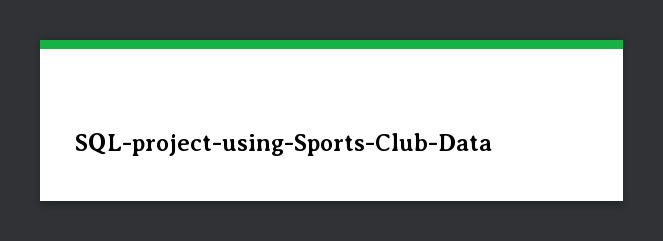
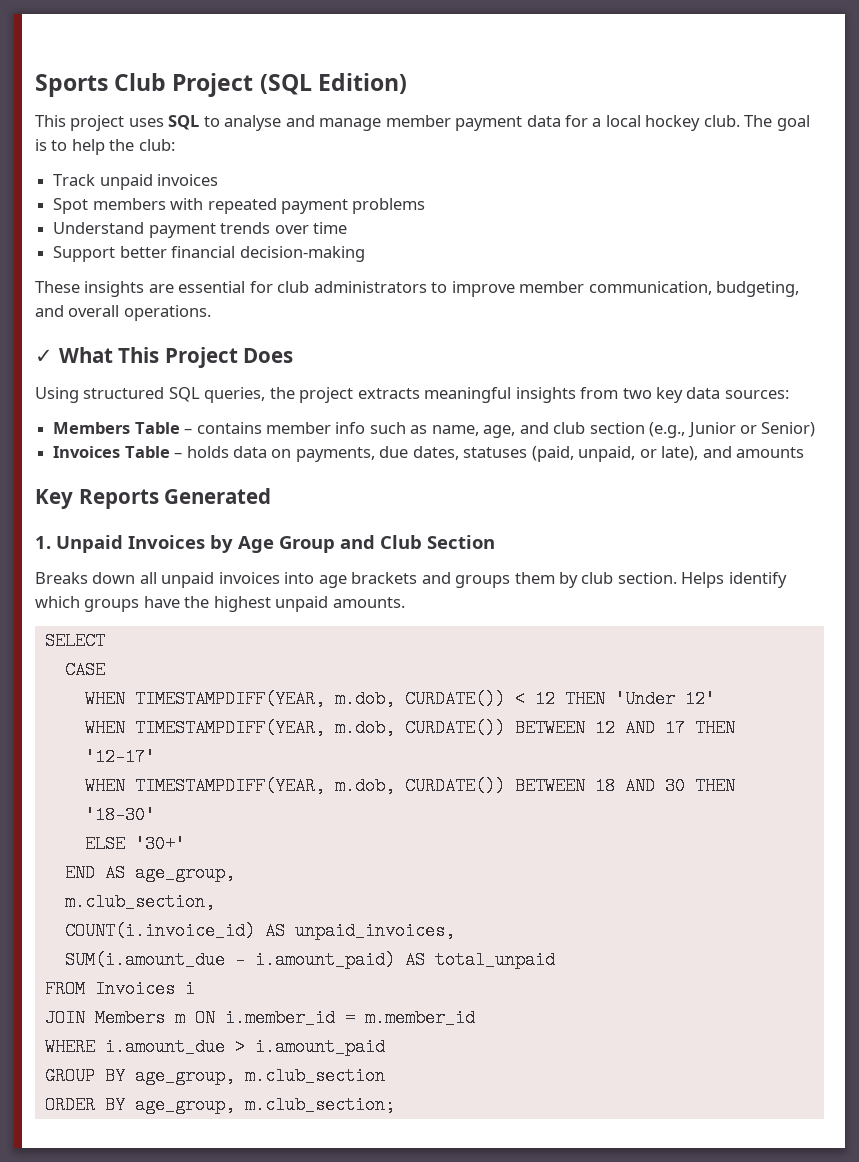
[75,133,492,156] SQL-project-using-Sports-Club-Data -> [35,73,407,97] [35,115,810,131] [35,139,175,155] [53,174,219,190] [53,198,426,214] [53,222,347,238] [53,246,365,262] [35,281,800,297] [35,305,211,321] [35,347,294,368] [35,387,789,403] [53,422,816,438] [53,446,804,462] [35,488,272,509] [35,535,495,553] [35,572,787,588] [35,596,405,612] [44,632,105,650] [64,661,105,679] [84,690,715,708] [84,719,735,737] [84,748,155,766] [84,777,735,795] [84,806,155,824] [84,835,185,853] [64,864,235,882] [64,893,215,911] [64,922,455,940] [64,951,555,969] [44,980,195,998] [44,1009,475,1027] [44,1038,385,1056] [44,1067,385,1085] [44,1096,395,1114] Sports Club Project (SQL Edition) // This project uses SQL to analyse and manage member payment data for a local hockey club. The goal is to help the club: // Track unpaid invoices // Spot members with repeated payment problems // Understand payment trends over time // Support better financial decision-making // These insights are essential for club administrators to improve member communication, budgeting, and overall operations. // ✓ What This Project Does // Using structured SQL queries, the project extracts meaningful insights from two key data sources: // Members Table – contains member info such as name, age, and club section (e.g., Junior or Senior) // Invoices Table – holds data on payments, due dates, statuses (paid, unpaid, or late), and amounts // Key Reports Generated // 1. Unpaid Invoices by Age Group and Club Section // Breaks down all unpaid invoices into age brackets and groups them by club section. Helps identify which groups have the highest unpaid amounts. // SELECT // CASE // WHEN TIMESTAMPDIFF(YEAR, m.dob, CURDATE()) < 12 THEN 'Under 12' // WHEN TIMESTAMPDIFF(YEAR, m.dob, CURDATE()) BETWEEN 12 AND 17 THEN '12-17' // WHEN TIMESTAMPDIFF(YEAR, m.dob, CURDATE()) BETWEEN 18 AND 30 THEN '18-30' // ELSE '30+' // END AS age_group, // m.club_section, // COUNT(i.invoice_id) AS unpaid_invoices, // SUM(i.amount_due - i.amount_paid) AS total_unpaid // FROM Invoices i // JOIN Members m ON i.member_id = m.member_id // WHERE i.amount_due > i.amount_paid // GROUP BY age_group, m.club_section // ORDER BY age_group, m.club_section;

